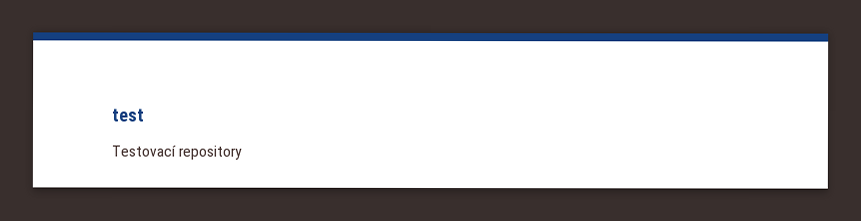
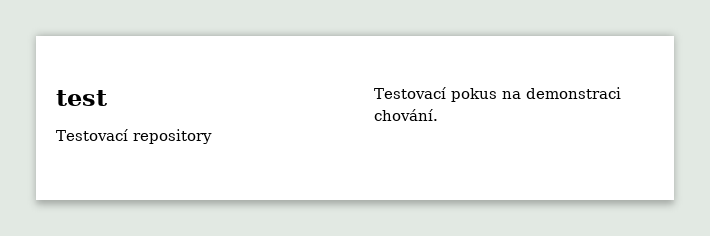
(243, 152) none -> [374,87,621,102] [374,109,438,121] // Testovací pokus na demonstraci chování.

